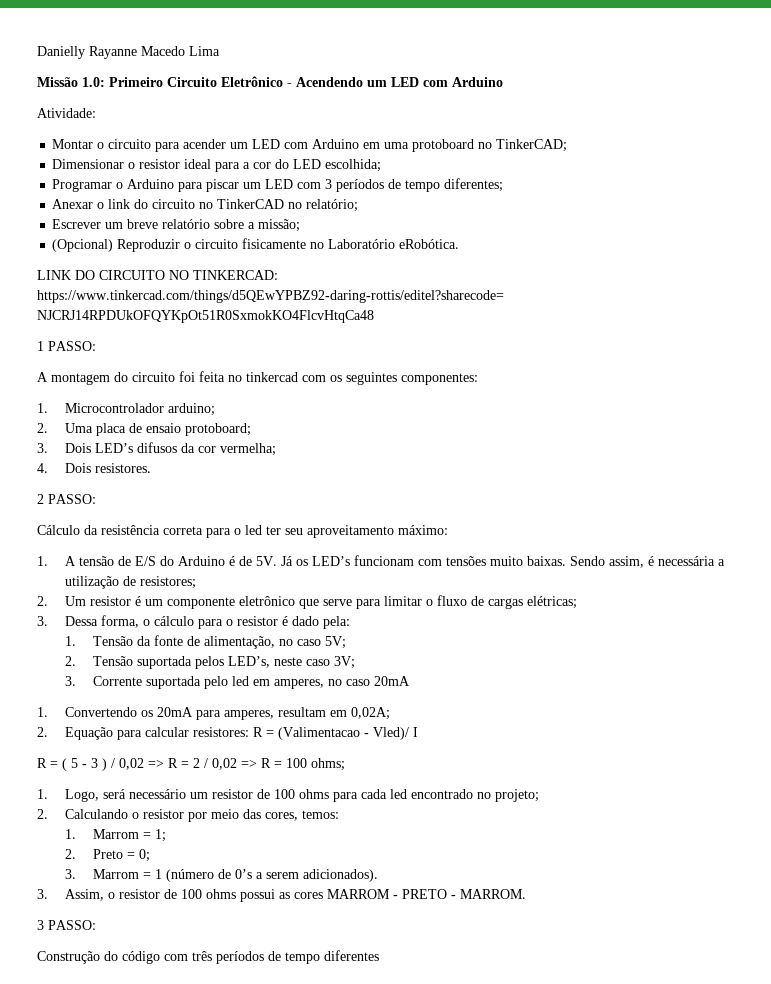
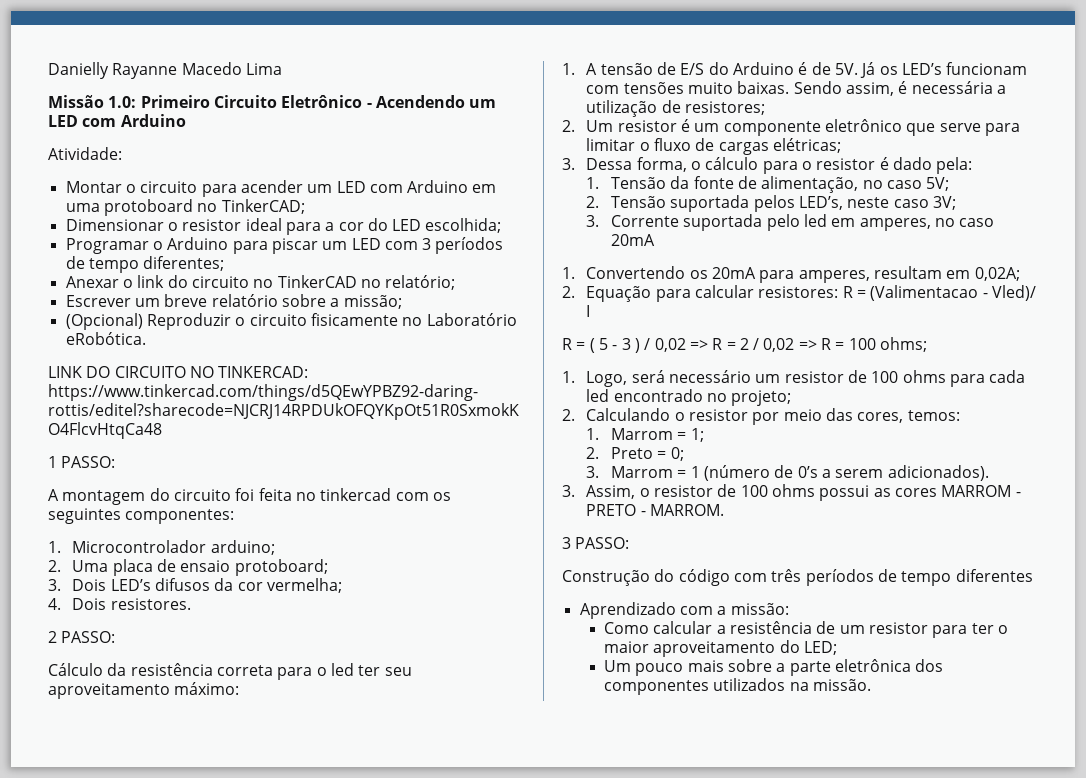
(379, 955) none -> [579,602,789,619] [604,621,1008,638] [604,640,838,657] [604,659,944,676] [604,678,872,695] // Aprendizado com a missão: // Como calcular a resistência de um resistor para ter o maior aproveitamento do LED; // Um pouco mais sobre a parte eletrônica dos componentes utilizados na missão.

